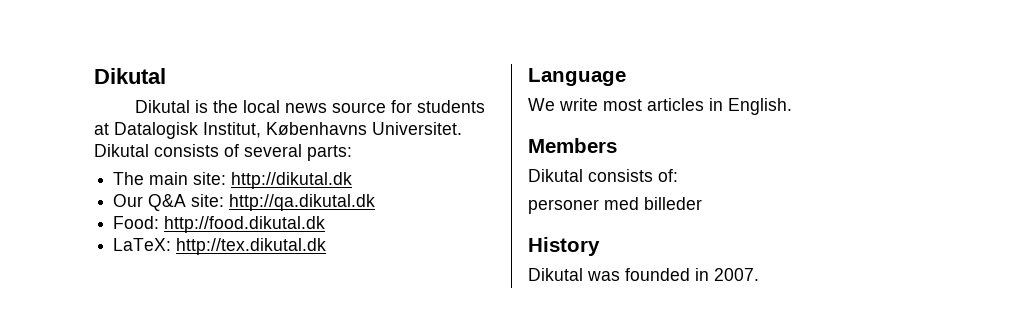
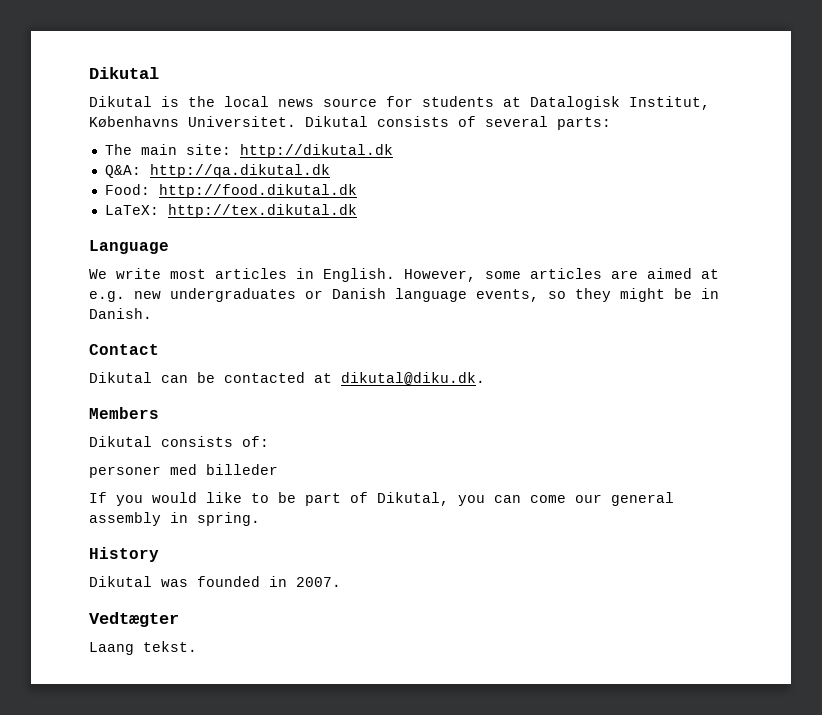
[113,194,225,211] Our Q&A site: -> [104,165,141,178] Q&A:
(792, 106) none -> [404,268,719,282] [89,288,719,302] [89,308,152,319] [89,344,159,355] [89,372,485,385] However, some articles are aimed at e.g. new undergraduates or Danish language events, so they might be in Danish. // Contact // Dikutal can be contacted at dikutal@diku.dk.
(702, 203) none -> [89,492,674,506] [89,512,260,526] // If you would like to be part of Dikutal, you can come our general assembly in spring.
(759, 274) none -> [89,612,179,627] [89,641,197,655] // Vedtægter // Laang tekst.

